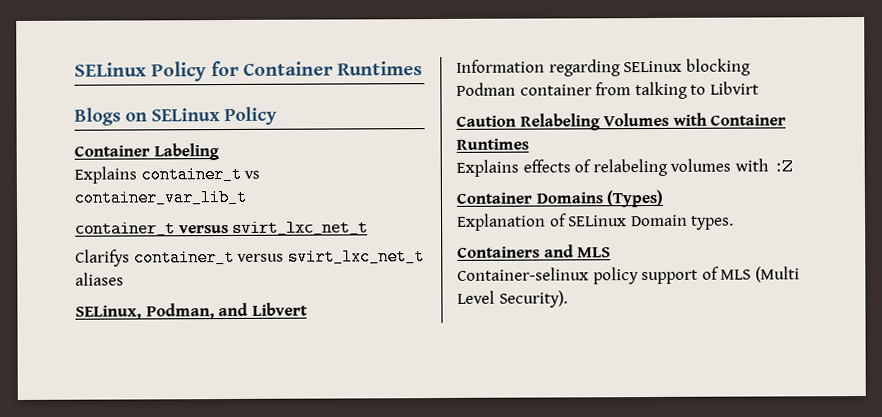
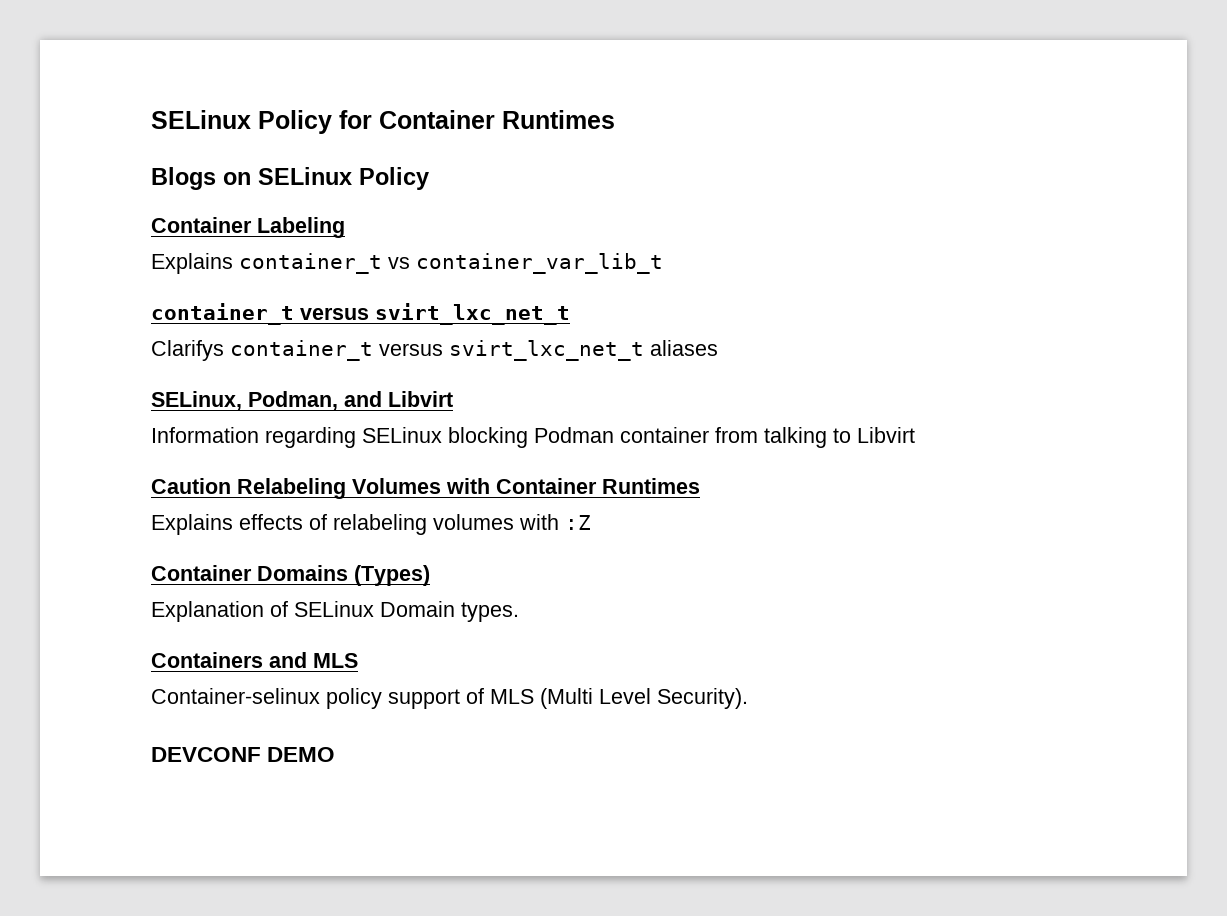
[251,302,308,316] Libvert -> [388,391,453,407] Libvirt
(568, 299) none -> [151,747,336,762] // DEVCONF DEMO

